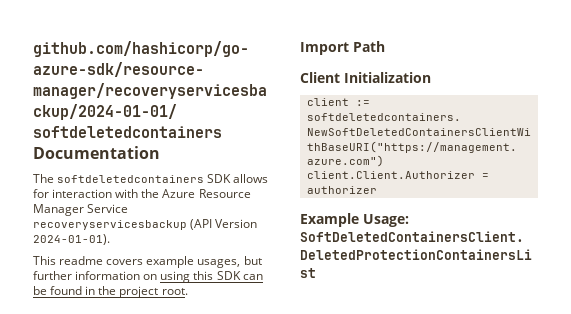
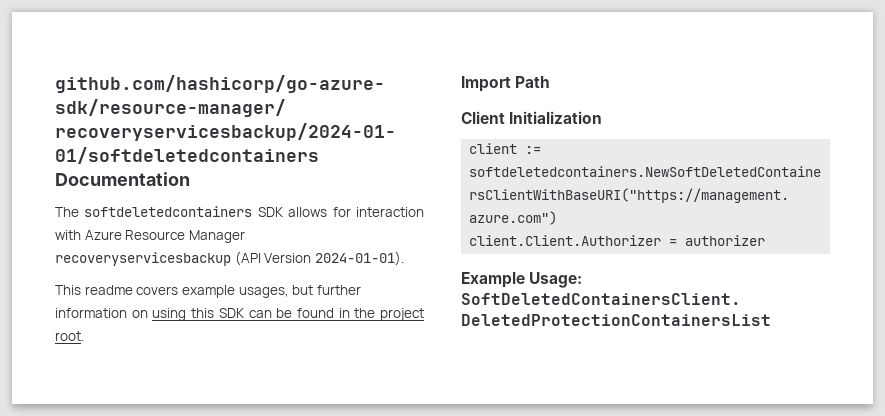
[141,189,160,198] the -> (81, 235) none
[87,204,129,213] Service -> (245, 236) none

